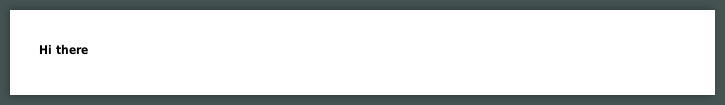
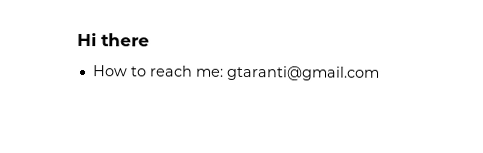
(88, 49) none -> [91,65,380,81] // How to reach me: gtaranti@gmail.com

